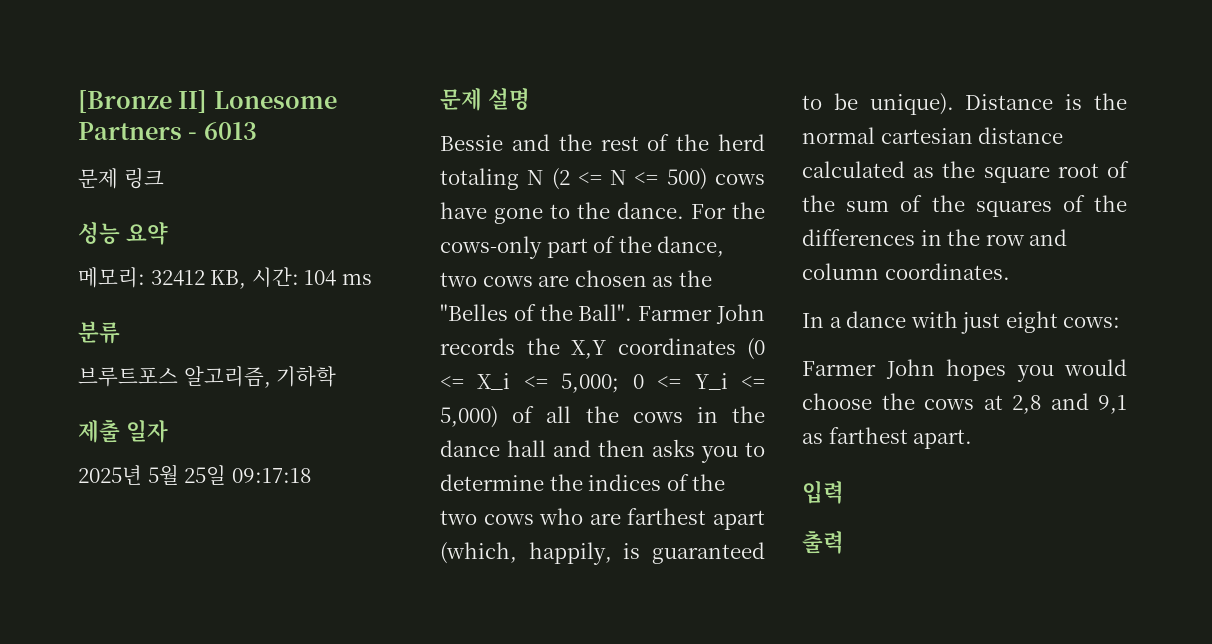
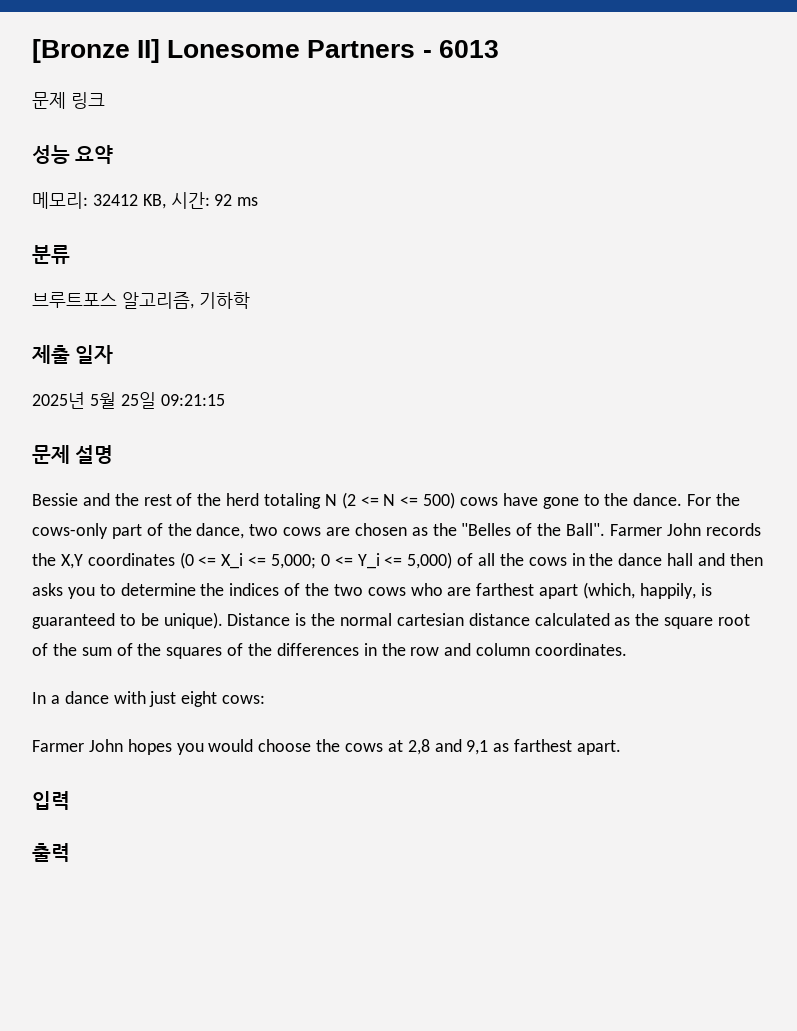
[304,270,337,286] 104 -> [214,194,233,206] 92
[231,468,311,483] 09:17:18 -> [160,394,225,406] 09:21:15

